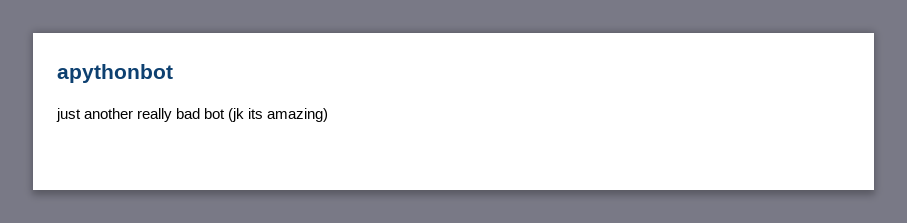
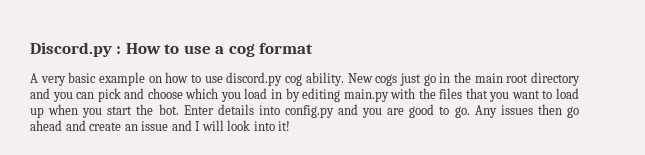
[57,64,173,83] [56,108,329,122] apythonbot // just another really bad bot (jk its amazing) -> [30,42,314,57] [30,72,580,86] [30,88,580,102] [30,104,579,118] [30,120,291,131] Discord.py : How to use a cog format // A very basic example on how to use discord.py cog ability. New cogs just go in the main root directory and you can pick and choose which you load in by editing main.py with the files that you want to load up when you start the bot. Enter details into config.py and you are good to go. Any issues then go ahead and create an issue and I will look into it!

